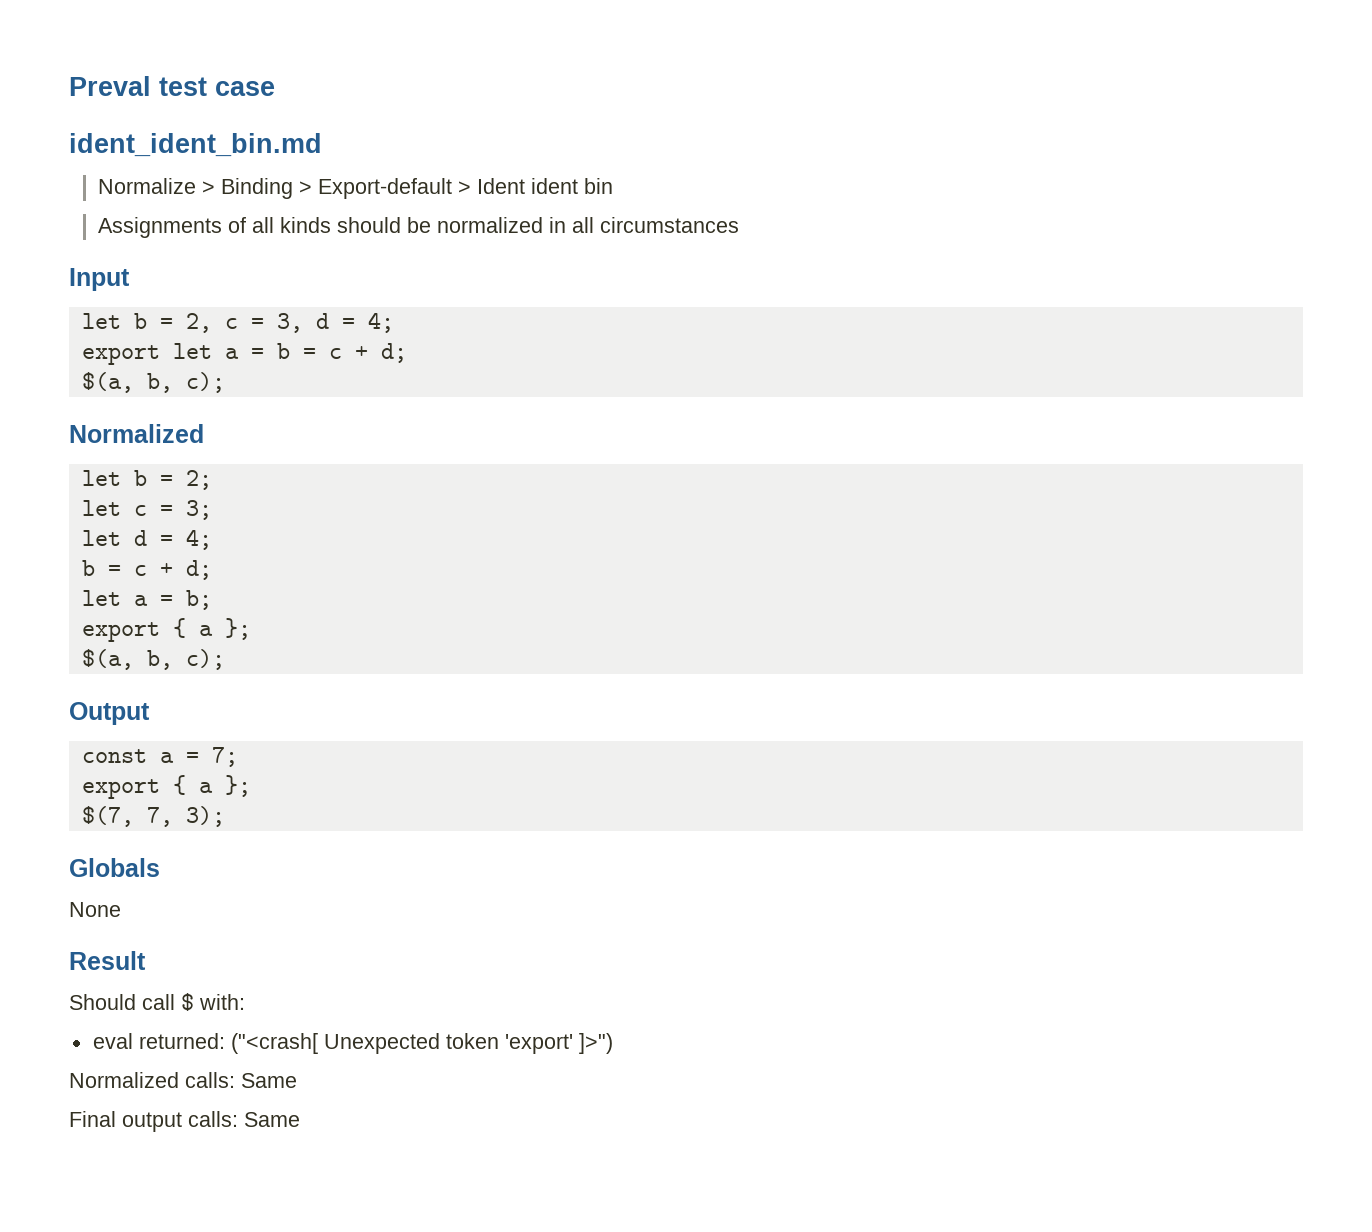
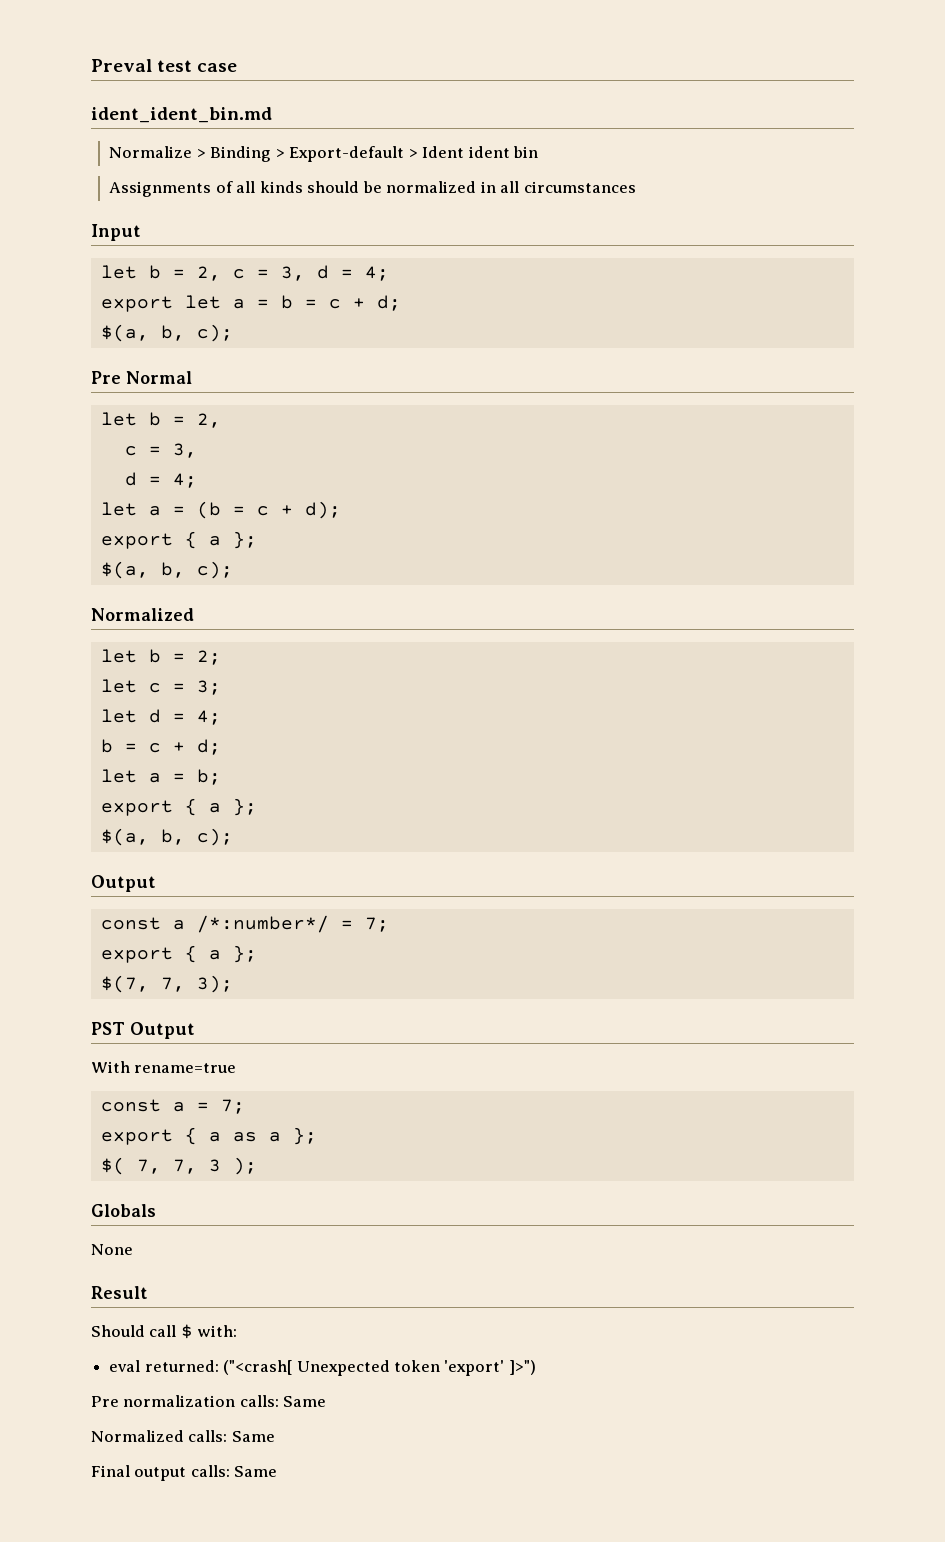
(225, 382) none -> [91,371,192,384] [100,412,221,428] [124,443,197,458] [124,472,197,488] [100,501,341,519] [100,531,257,549] [100,561,233,579] // Pre Normal // let b = 2, // c = 3, // d = 4; // let a = (b = c + d); // export { a }; // $(a, b, c);
(174, 757) none -> [196,915,329,933] /*:number*/
(225, 816) none -> [91,1022,195,1039] [91,1061,237,1073] [100,1099,245,1114] [100,1127,317,1145] [100,1157,257,1175] // PST Output // With rename=true // const a = 7; // export { a as a }; // $( 7, 7, 3 );
(613, 1043) none -> [91,1395,327,1407] // Pre normalization calls: Same

